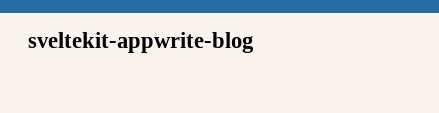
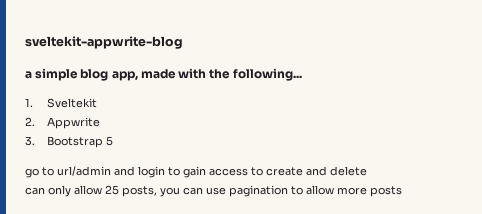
(254, 42) none -> [25,68,302,81] [25,98,97,108] [25,117,100,129] [25,136,113,148] [25,166,367,178] [25,185,402,197] // a simple blog app, made with the following... // 1. Sveltekit // 2. Appwrite // 3. Bootstrap 5 // go to url/admin and login to gain access to create and delete // can only allow 25 posts, you can use pagination to allow more posts

